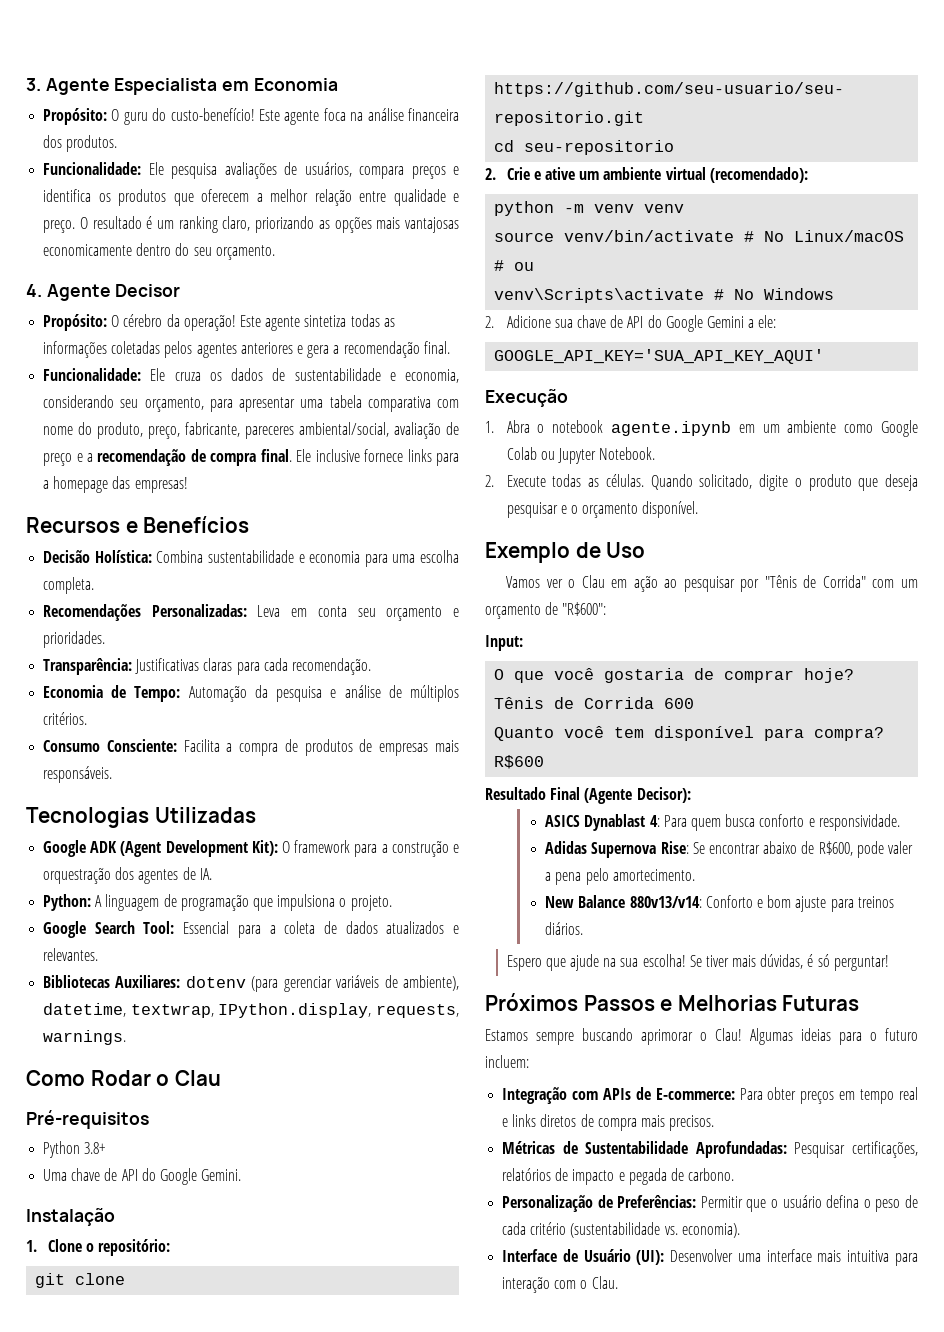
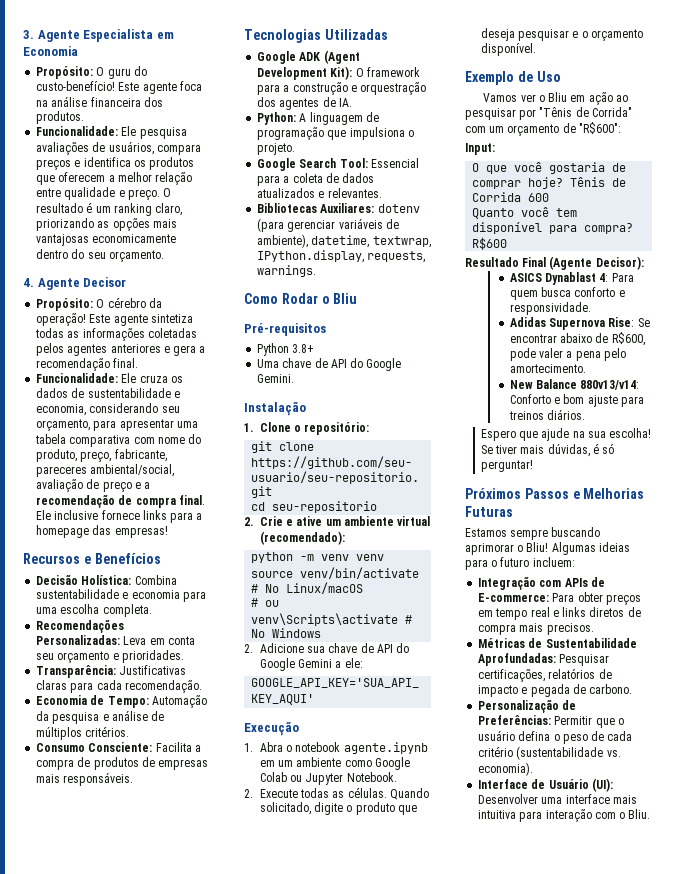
[174,1070,221,1086] Clau -> [333,293,358,304] Bliu
[581,575,605,588] Clau -> [548,92,568,102] Bliu
[715,1028,742,1041] Clau! -> [526,542,549,552] Bliu!
[591,1276,618,1289] Clau. -> [628,809,651,819] Bliu.

